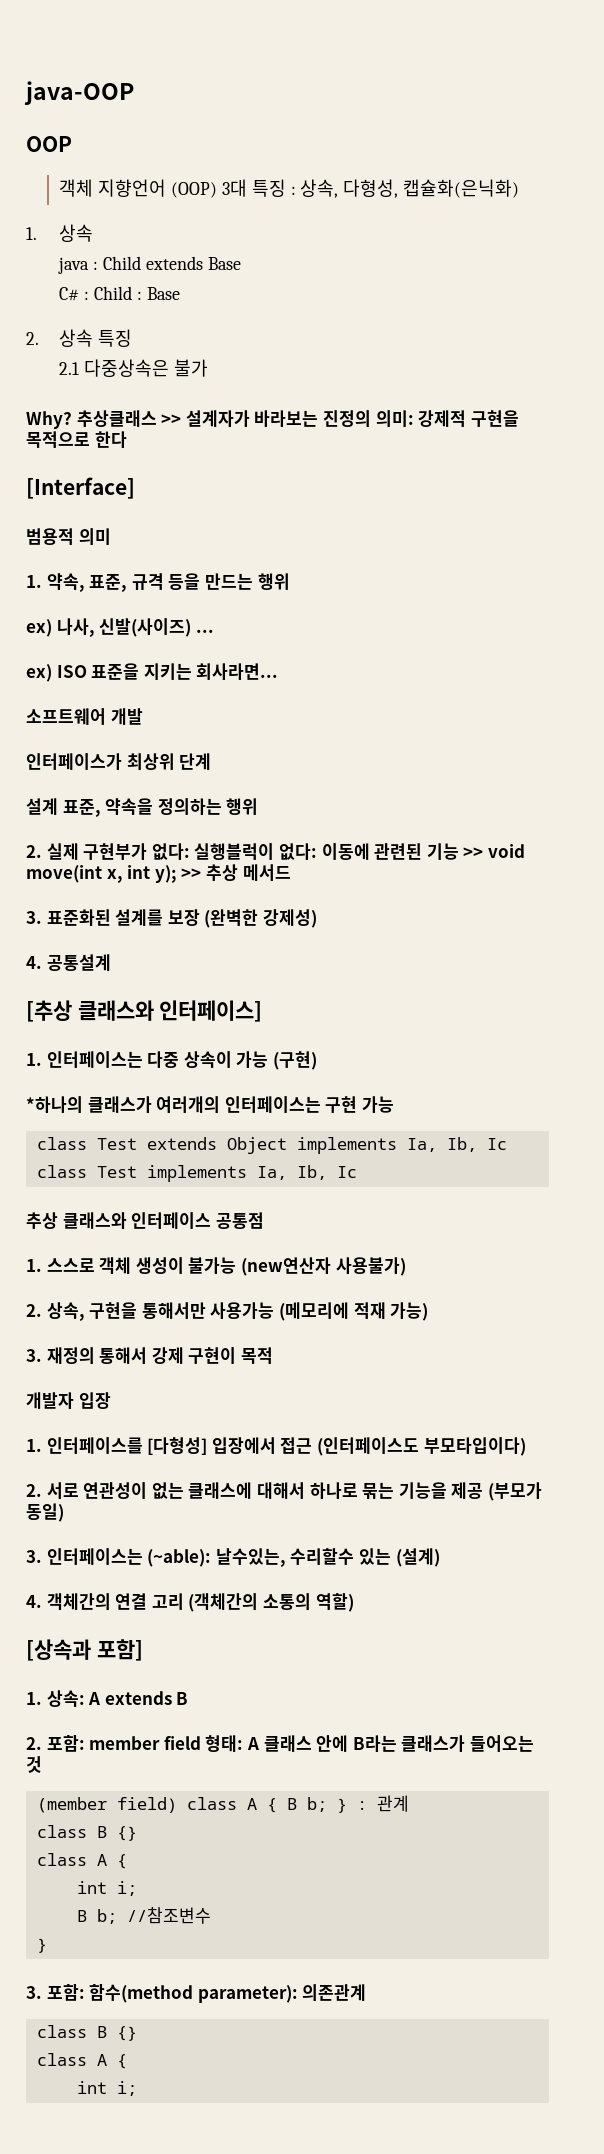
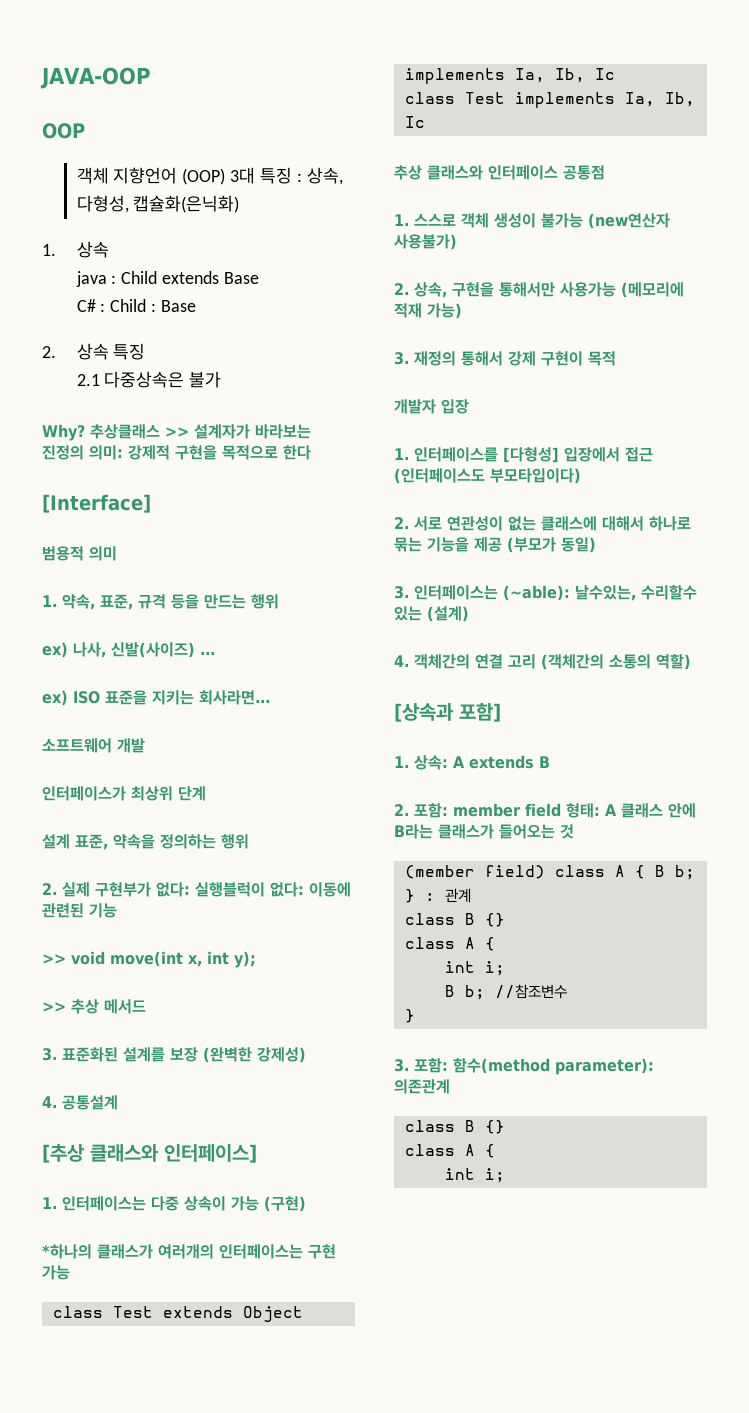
[24,81,134,105] java-OOP -> [40,67,151,89] JAVA-OOP
(459, 851) none -> (117, 910) //
(177, 874) none -> (256, 959) //

